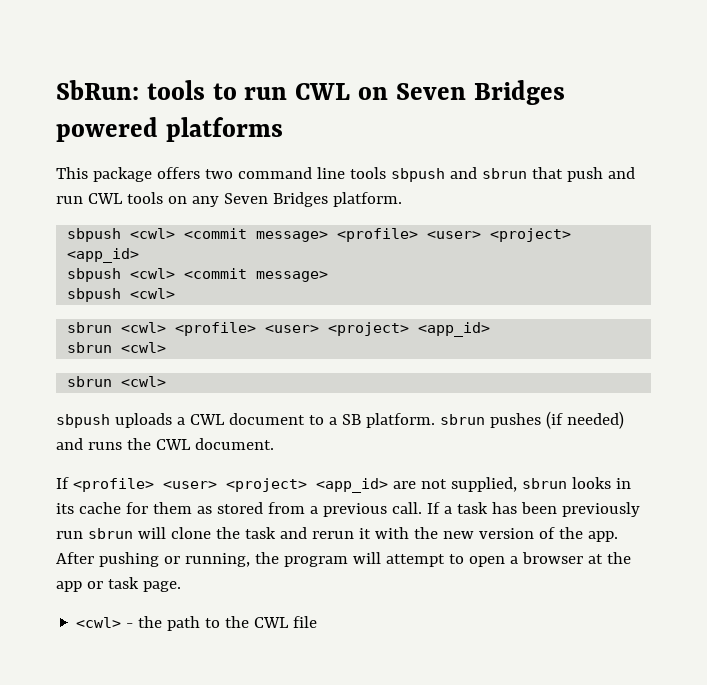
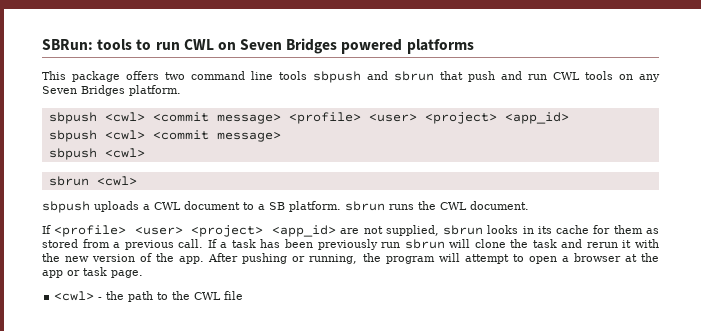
[56,80,139,100] SbRun: -> [42,39,93,50] SBRun:
[67,322,491,337] [67,342,167,353] // sbrun <cwl> <profile> <user> <project> <app_id> // sbrun <cwl> -> (145, 153) none
[489,411,624,429] [56,438,83,450] pushes (if needed) and -> (385, 206) none

